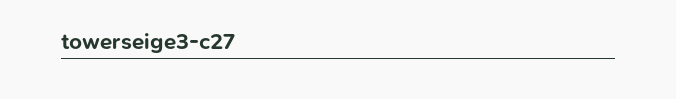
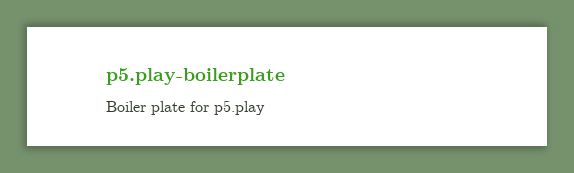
[61,33,235,53] towerseige3-c27 -> [106,68,285,85] [106,100,265,115] p5.play-boilerplate // Boiler plate for p5.play

